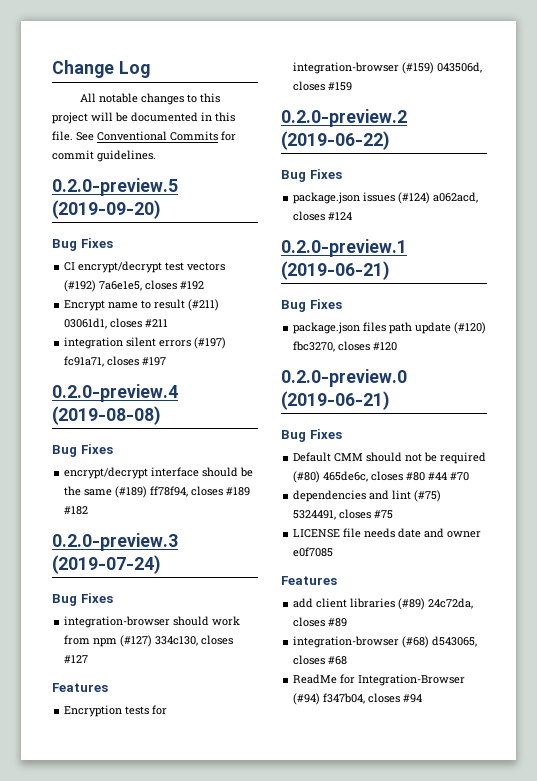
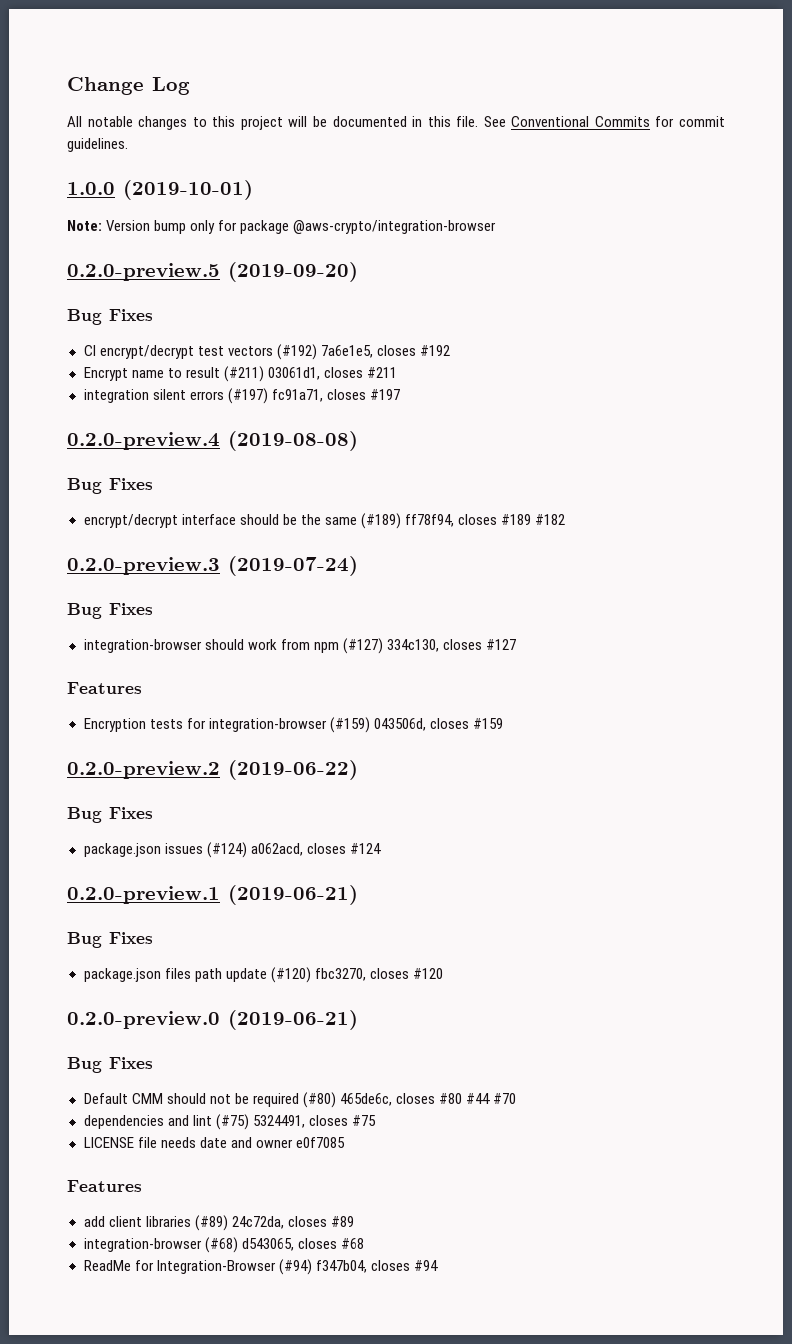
(156, 156) none -> [67,180,253,200] [67,220,497,234] // 1.0.0 (2019-10-01) // Note: Version bump only for package @aws-crypto/integration-browser

